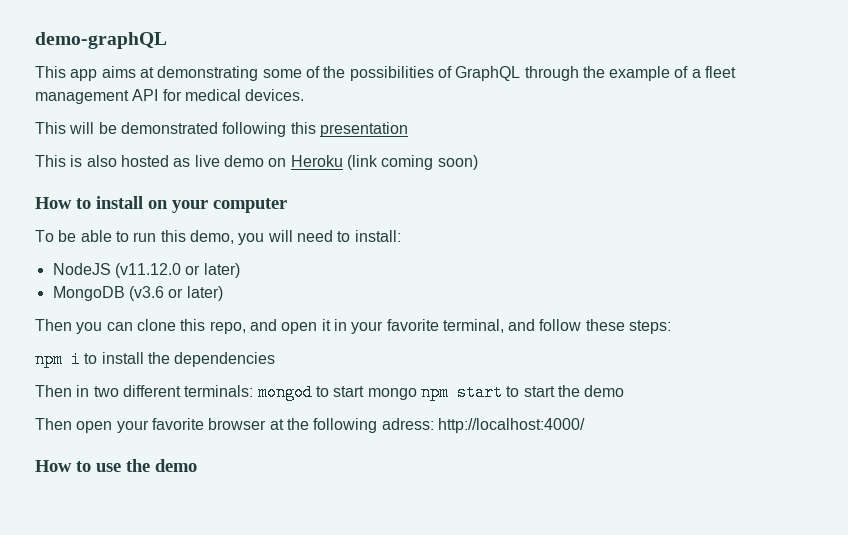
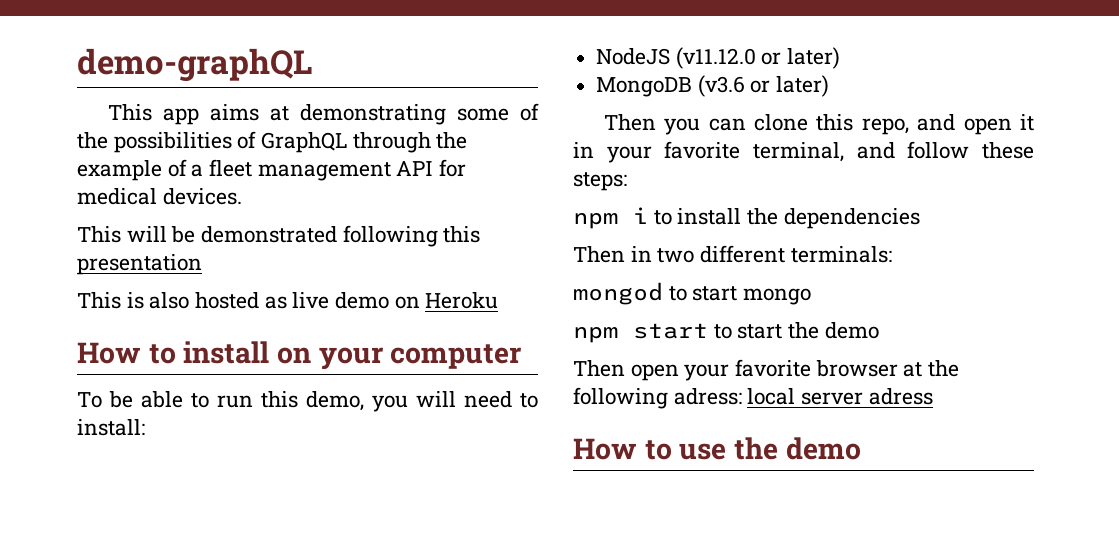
[346,155,478,170] (link coming soon) -> (499, 300) none
(254, 391) none -> (892, 254) //
(417, 394) none -> (812, 296) //
[437,418,585,433] http://localhost:4000/ -> [747,388,933,405] local server adress

